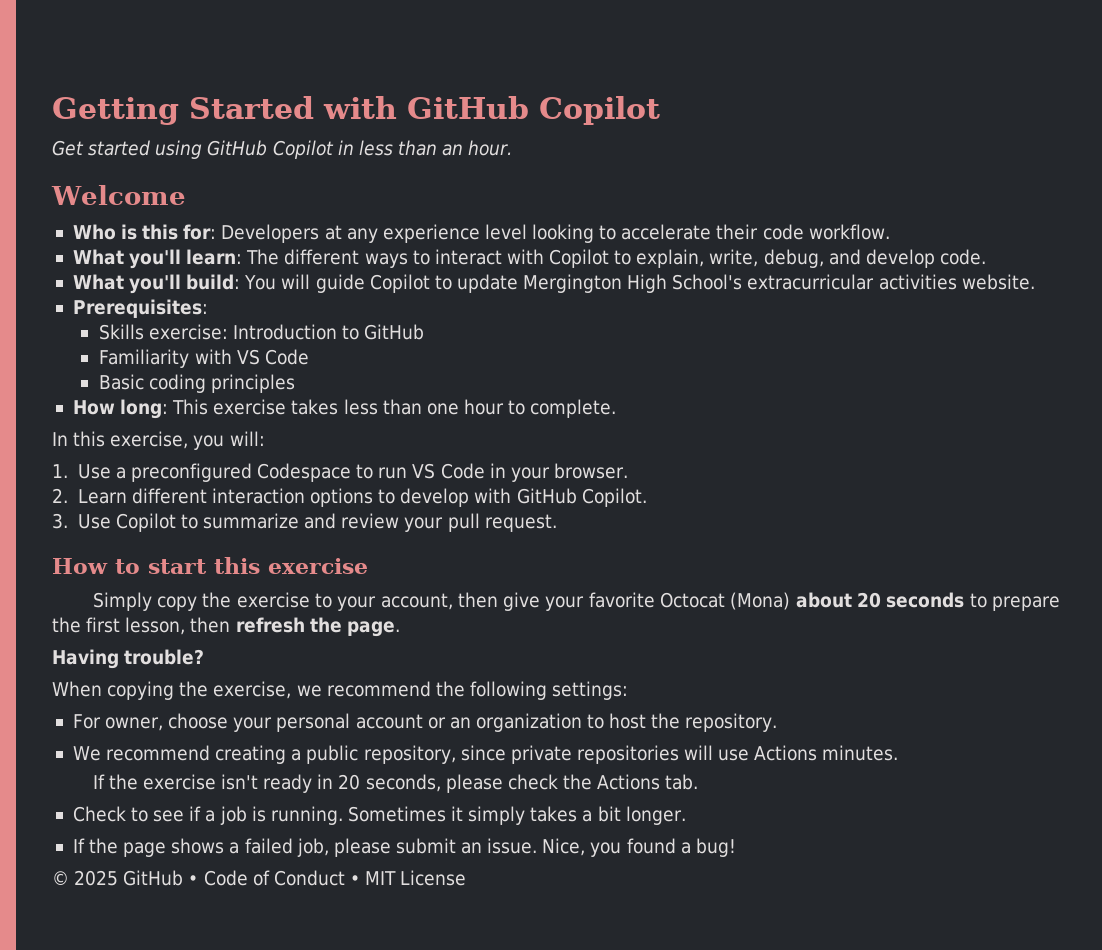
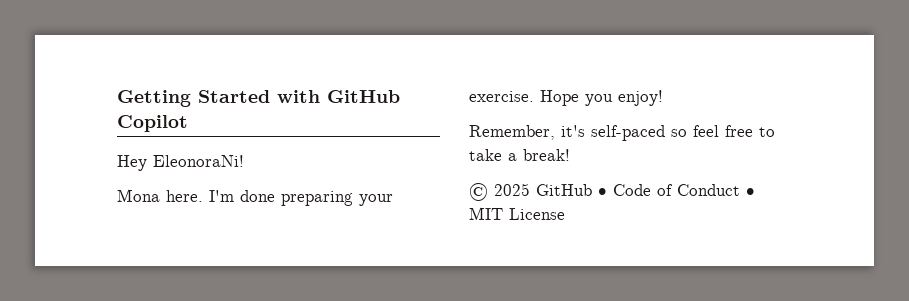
[52,140,513,159] [51,185,186,205] [72,224,890,243] [72,249,986,269] [72,274,1035,294] [72,299,208,318] [98,324,425,340] [98,349,309,368] [98,374,295,393] [72,399,617,419] [52,431,265,450] [52,463,628,482] [52,488,647,507] [52,513,557,532] [52,557,368,574] [92,592,1060,611] [52,617,400,637] [52,649,205,669] [52,681,629,700] [72,713,778,732] [72,745,899,764] [92,774,699,793] [72,806,686,825] [72,838,736,857] Get started using GitHub Copilot in less than an hour. // Welcome // Who is this for: Developers at any experience level looking to accelerate their code workflow. // What you'll learn: The different ways to interact with Copilot to explain, write, debug, and develop code. // What you'll build: You will guide Copilot to update Mergington High School's extracurricular activities website. // Prerequisites: // Skills exercise: Introduction to GitHub // Familiarity with VS Code // Basic coding principles // How long: This exercise takes less than one hour to complete. // In this exercise, you will: // 1. Use a preconfigured Codespace to run VS Code in your browser. // 2. Learn different interaction options to develop with GitHub Copilot. // 3. Use Copilot to summarize and review your pull request. // How to start this exercise // Simply copy the exercise to your account, then give your favorite Octocat (Mona) about 20 seconds to prepare the first lesson, then refresh the page. // Having trouble? // When copying the exercise, we recommend the following settings: // For owner, choose your personal account or an organization to host the repository. // We recommend creating a public repository, since private repositories will use Actions minutes. // If the exercise isn't ready in 20 seconds, please check the Actions tab. // Check to see if a job is running. Sometimes it simply takes a bit longer. // If the page shows a failed job, please submit an issue. Nice, you found a bug! -> [117,155,244,171] [117,189,393,206] [469,90,663,106] [469,125,775,141] [469,149,570,161] Hey EleonoraNi! // Mona here. I'm done preparing your exercise. Hope you enjoy! // Remember, it's self-paced so feel free to take a break!

